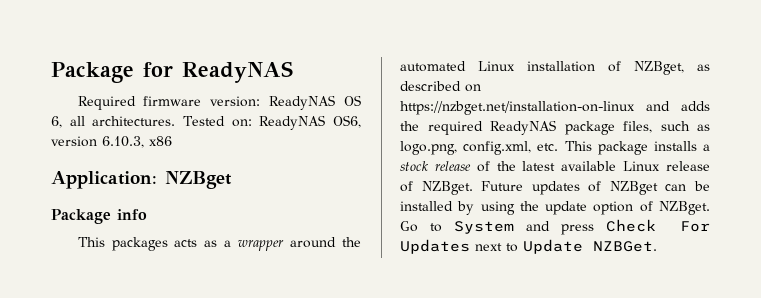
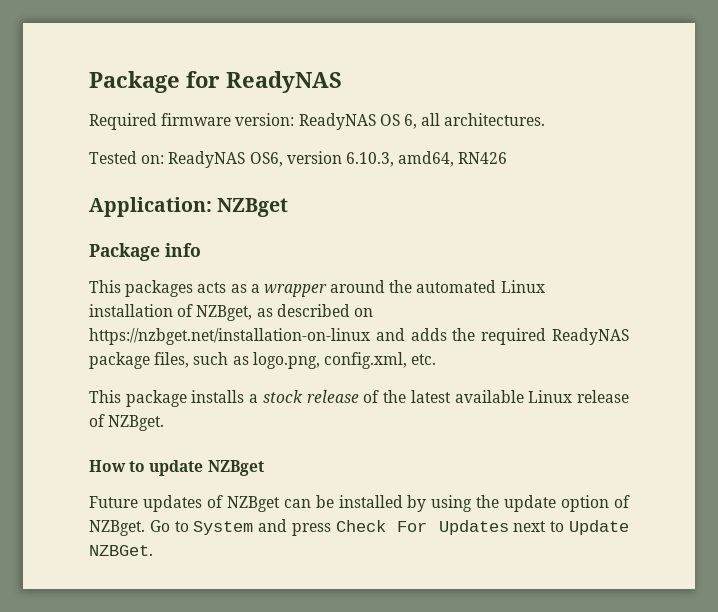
(176, 121) none -> (546, 119) //
[149,136,172,146] x86 -> [398,151,508,167] amd64, RN426
(559, 147) none -> (437, 359) //
(473, 188) none -> [89,460,264,476] // How to update NZBget //

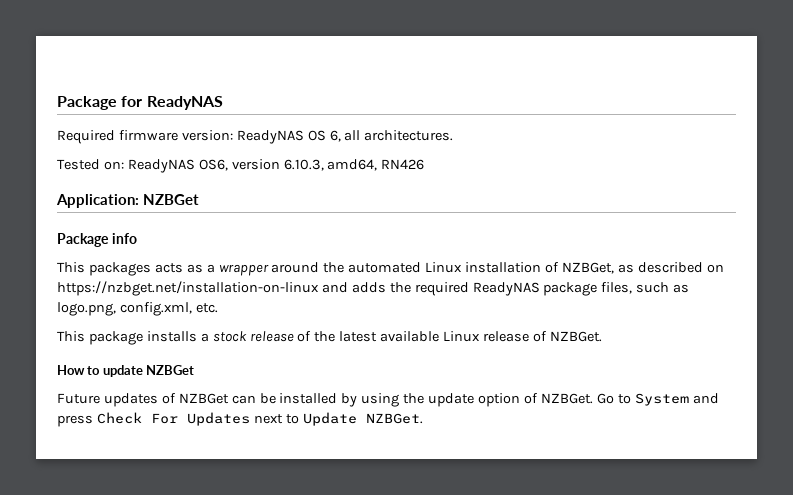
[217,198,289,217] NZBget -> [143,194,200,205] NZBGet
[196,305,253,321] NZBget, -> [561,262,614,274] NZBGet,
[108,415,165,431] NZBget. -> [549,331,602,342] NZBGet.
[207,460,264,476] NZBget -> [146,365,195,375] NZBGet
[226,496,280,512] NZBget -> [178,393,229,404] NZBGet
[89,520,145,536] NZBget. -> [540,393,593,404] NZBGet.

